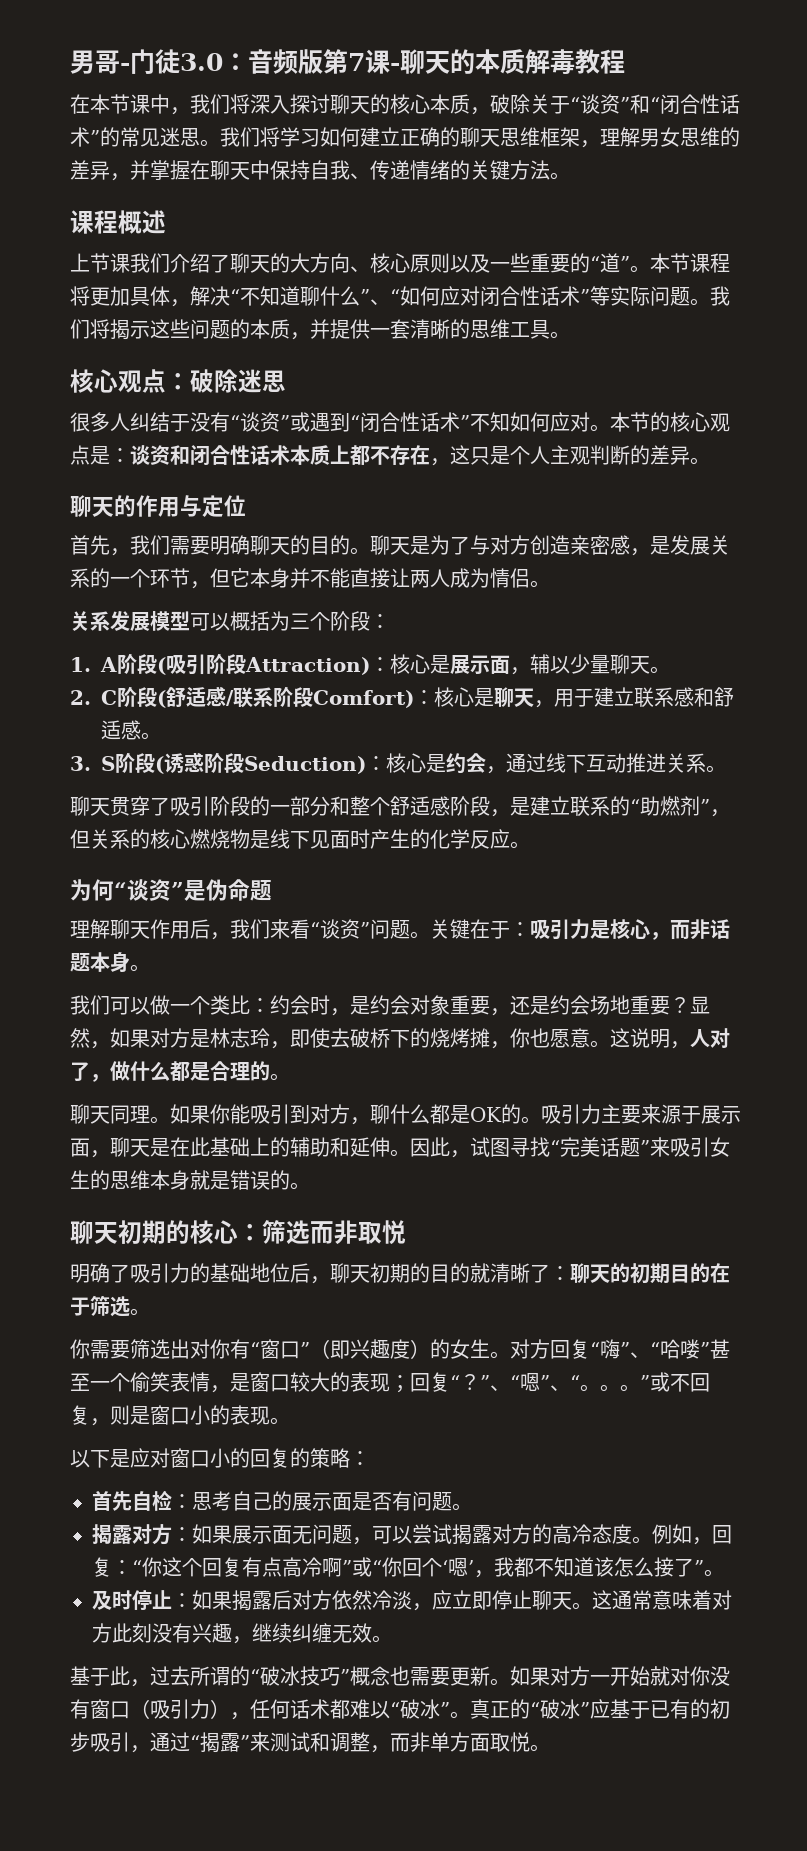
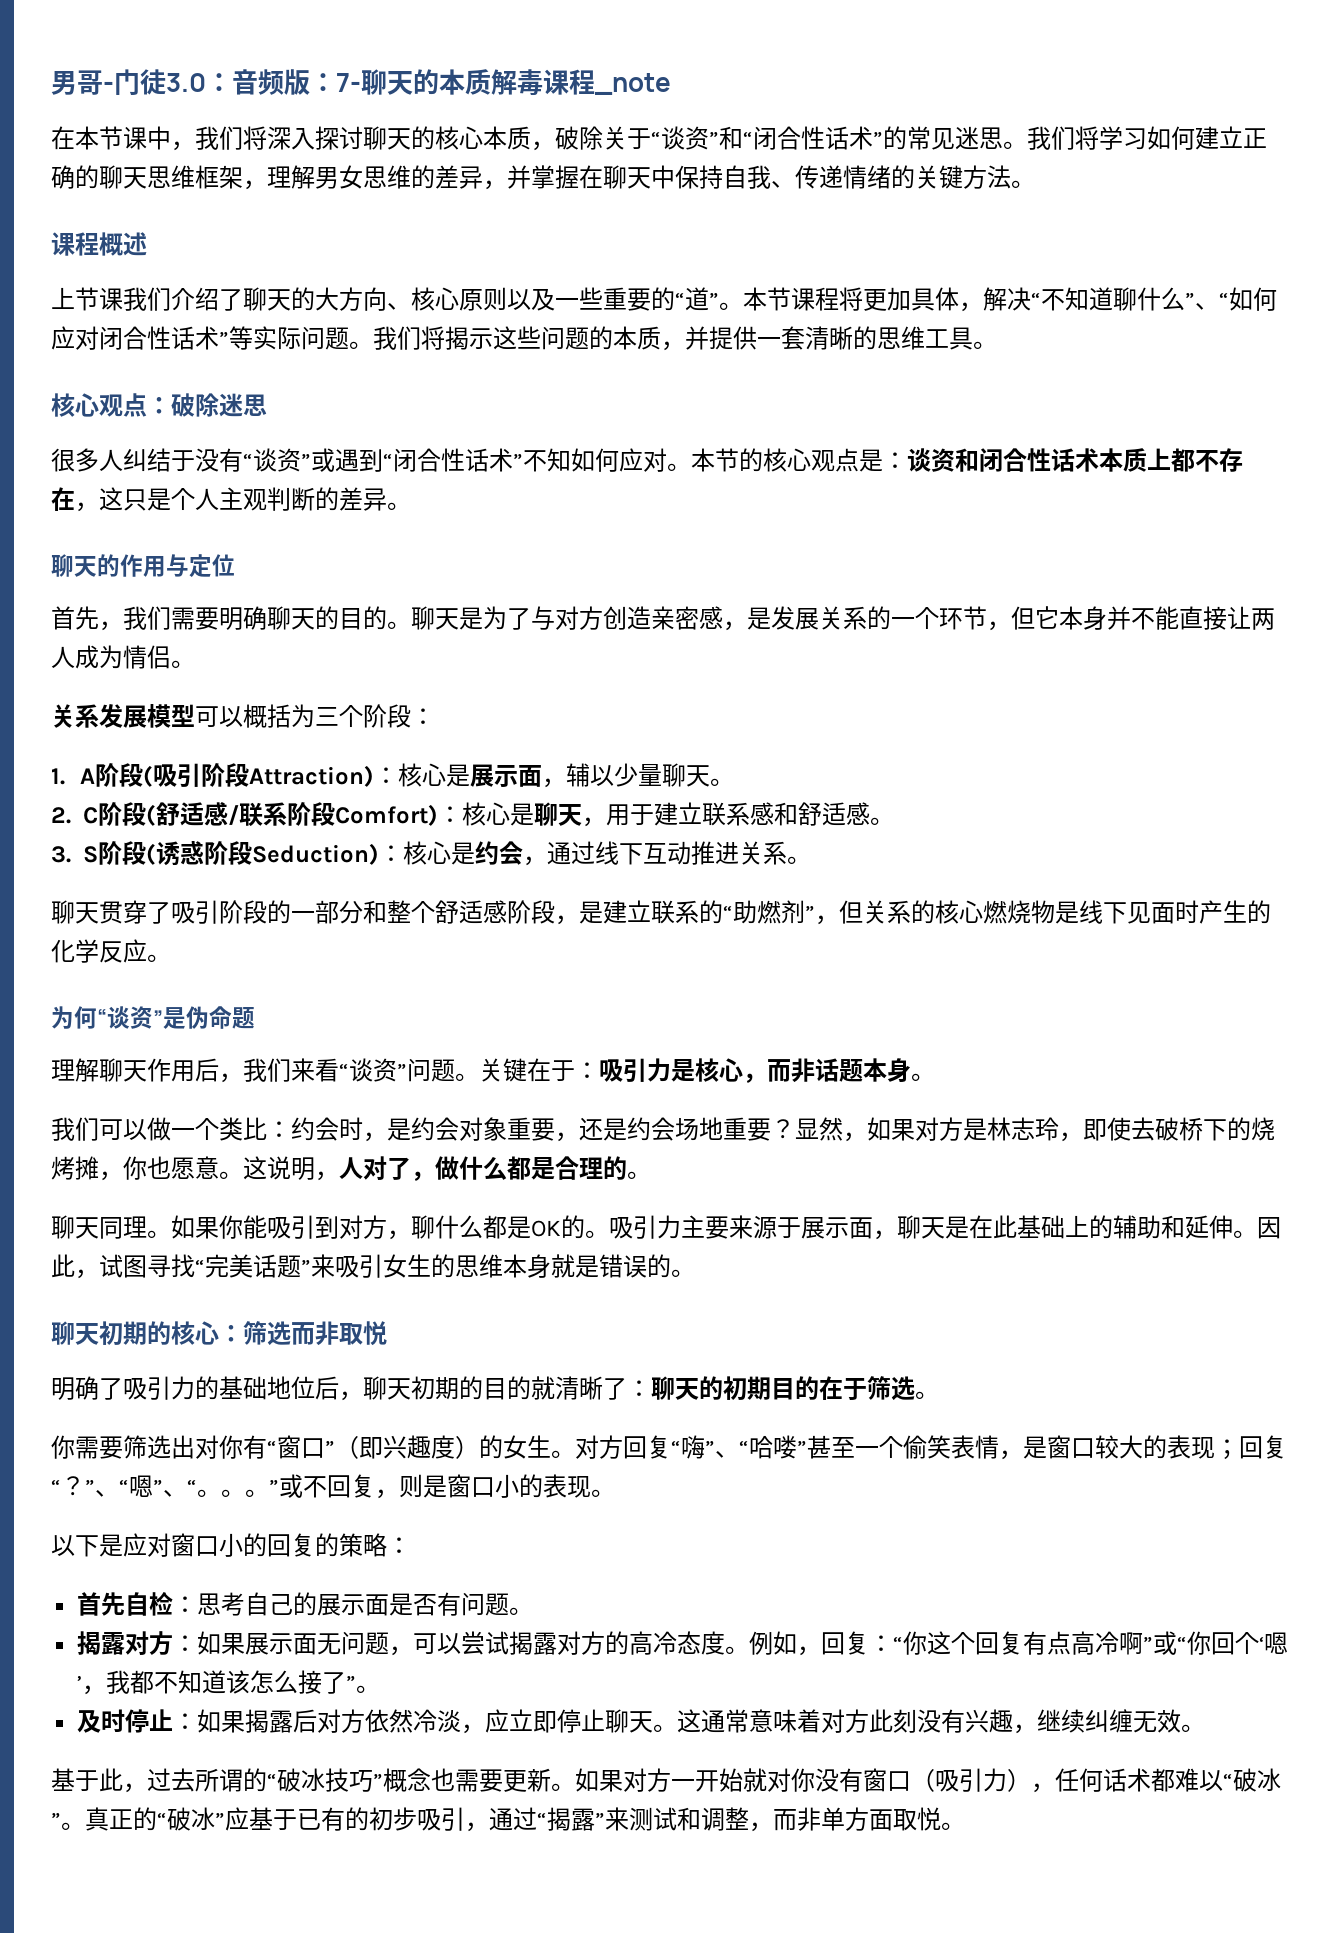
[323,49,400,74] 第7课- -> [310,73,361,92] ：7-
[575,49,625,74] 教程 -> [543,69,671,95] 课程_note

